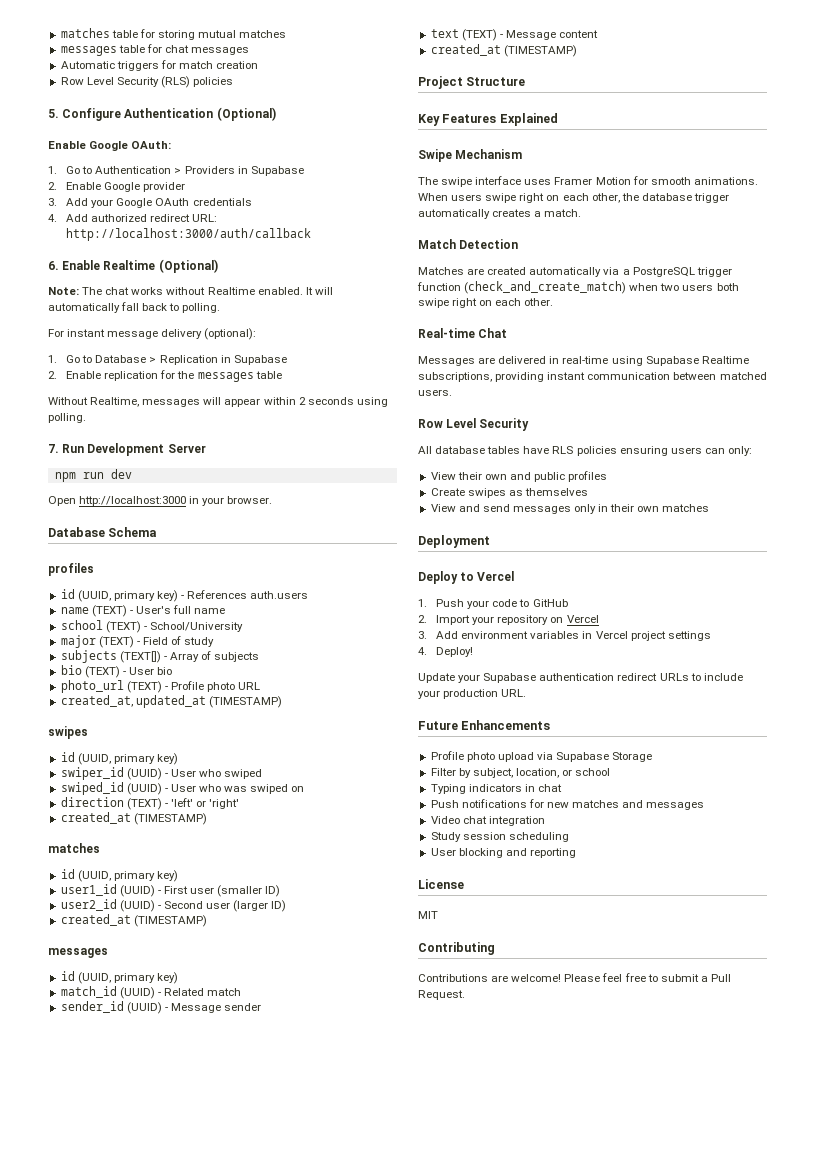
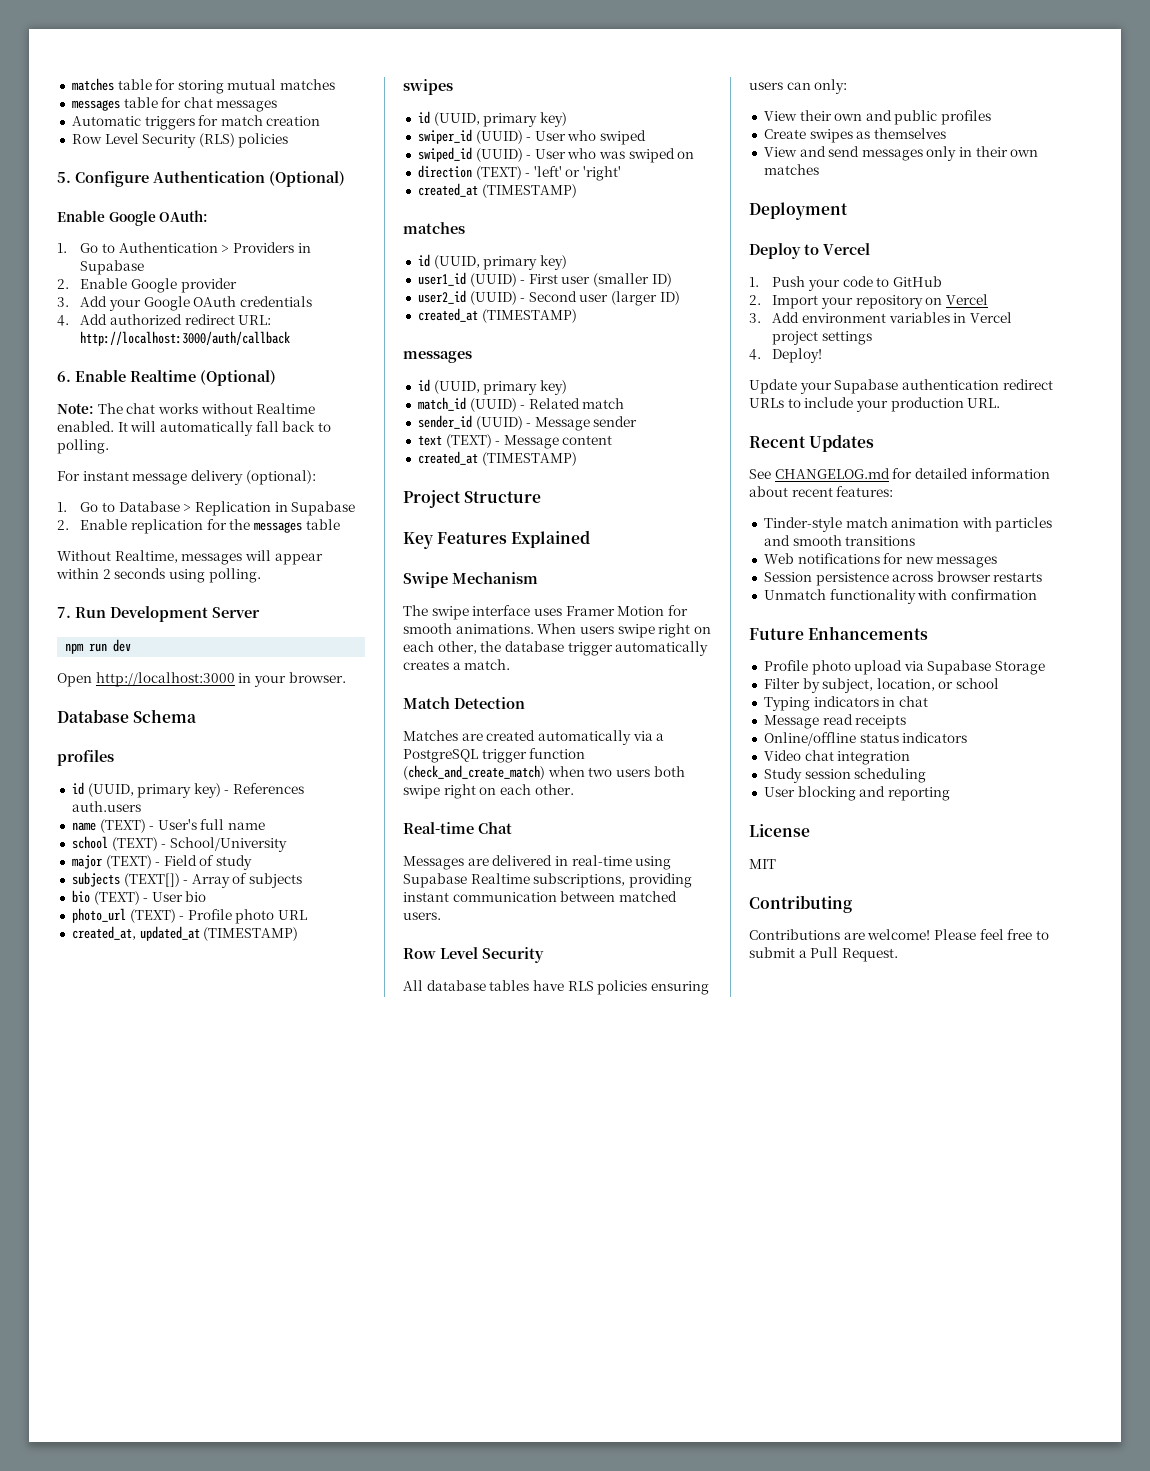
(527, 693) none -> [749,434,875,452] [749,468,1050,479] [749,486,894,497] [763,517,1053,532] [763,535,916,546] [763,553,998,568] [763,571,1043,586] [763,589,1037,604] // Recent Updates // See CHANGELOG.md for detailed information about recent features: // Tinder-style match animation with particles and smooth transitions // Web notifications for new messages // Session persistence across browser restarts // Unmatch functionality with confirmation
[430,799,705,810] Push notifications for new matches and messages -> [763,714,907,729] [763,732,968,746] Message read receipts // Online/offline status indicators

